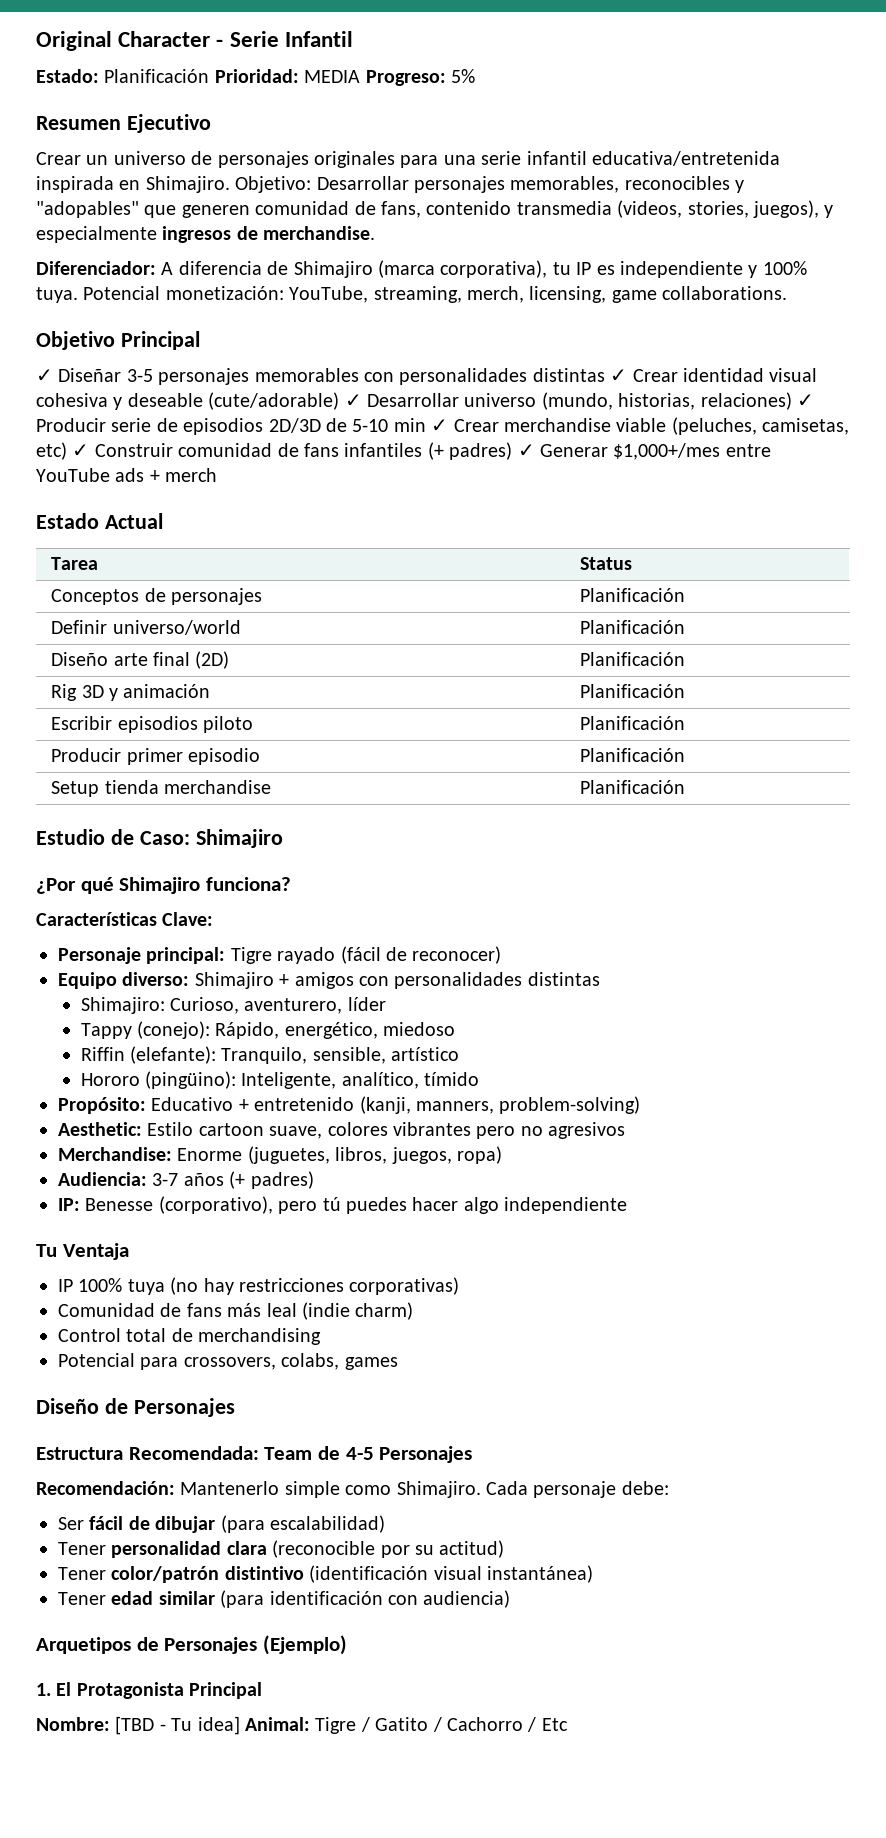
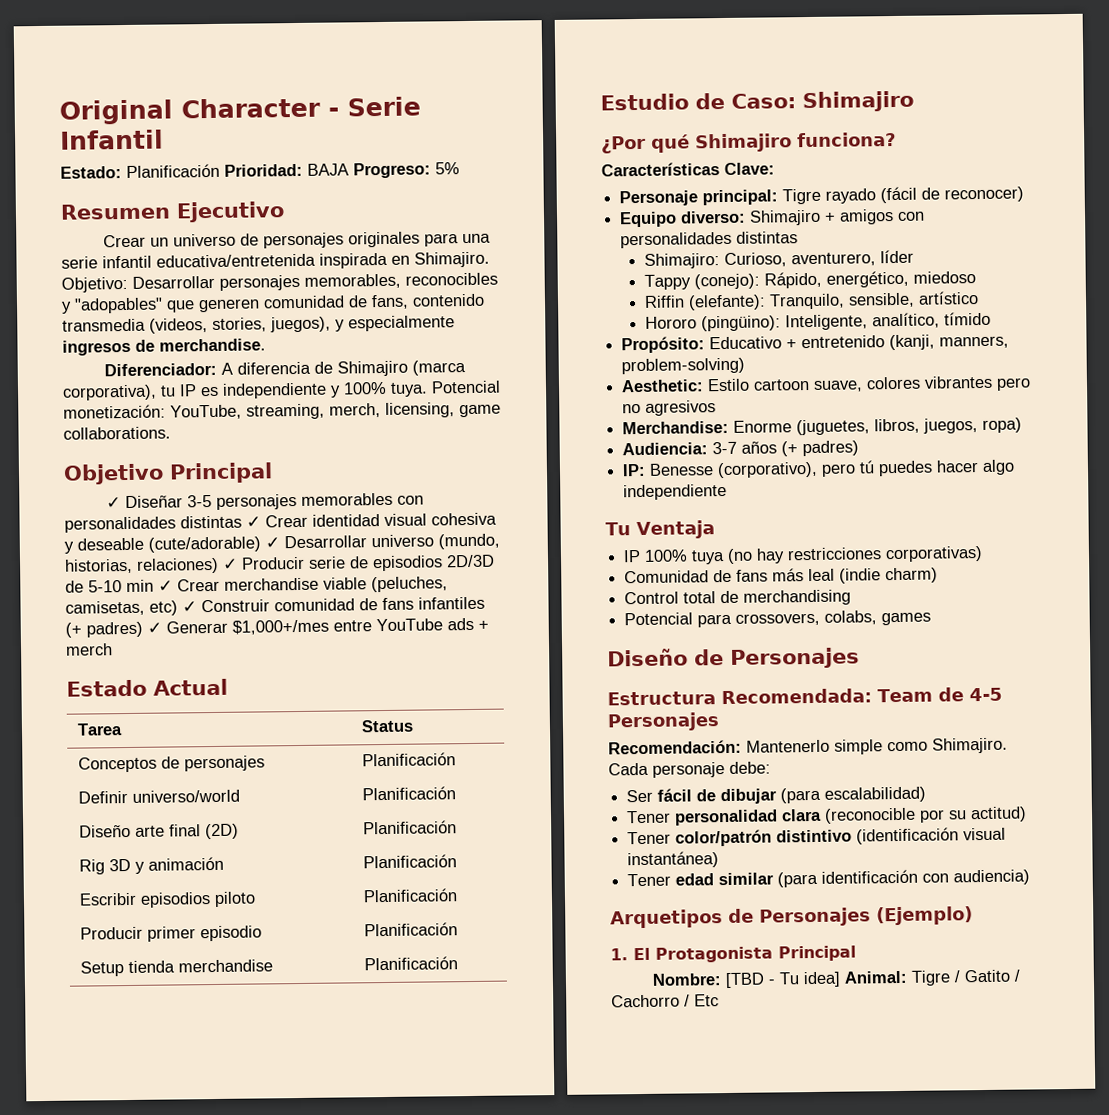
[304,70,361,83] MEDIA -> [307,163,349,176] BAJA

